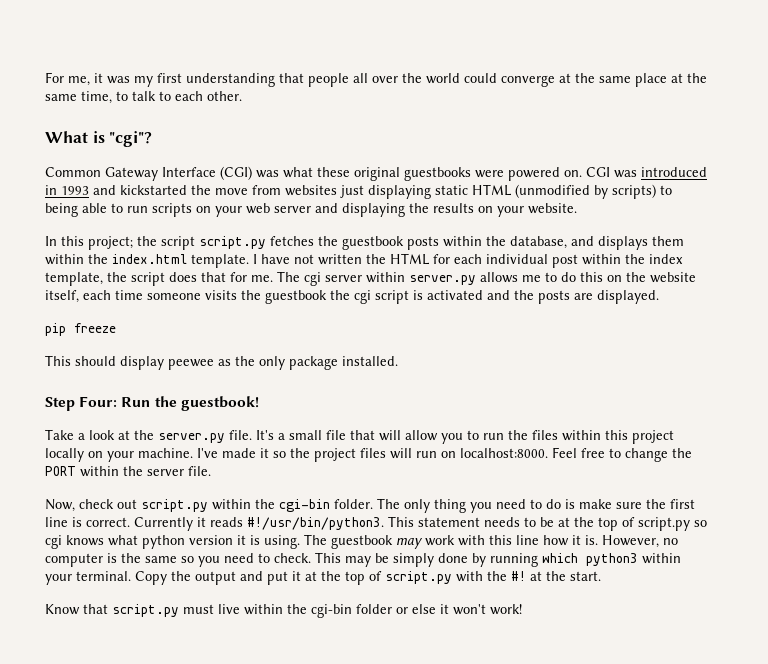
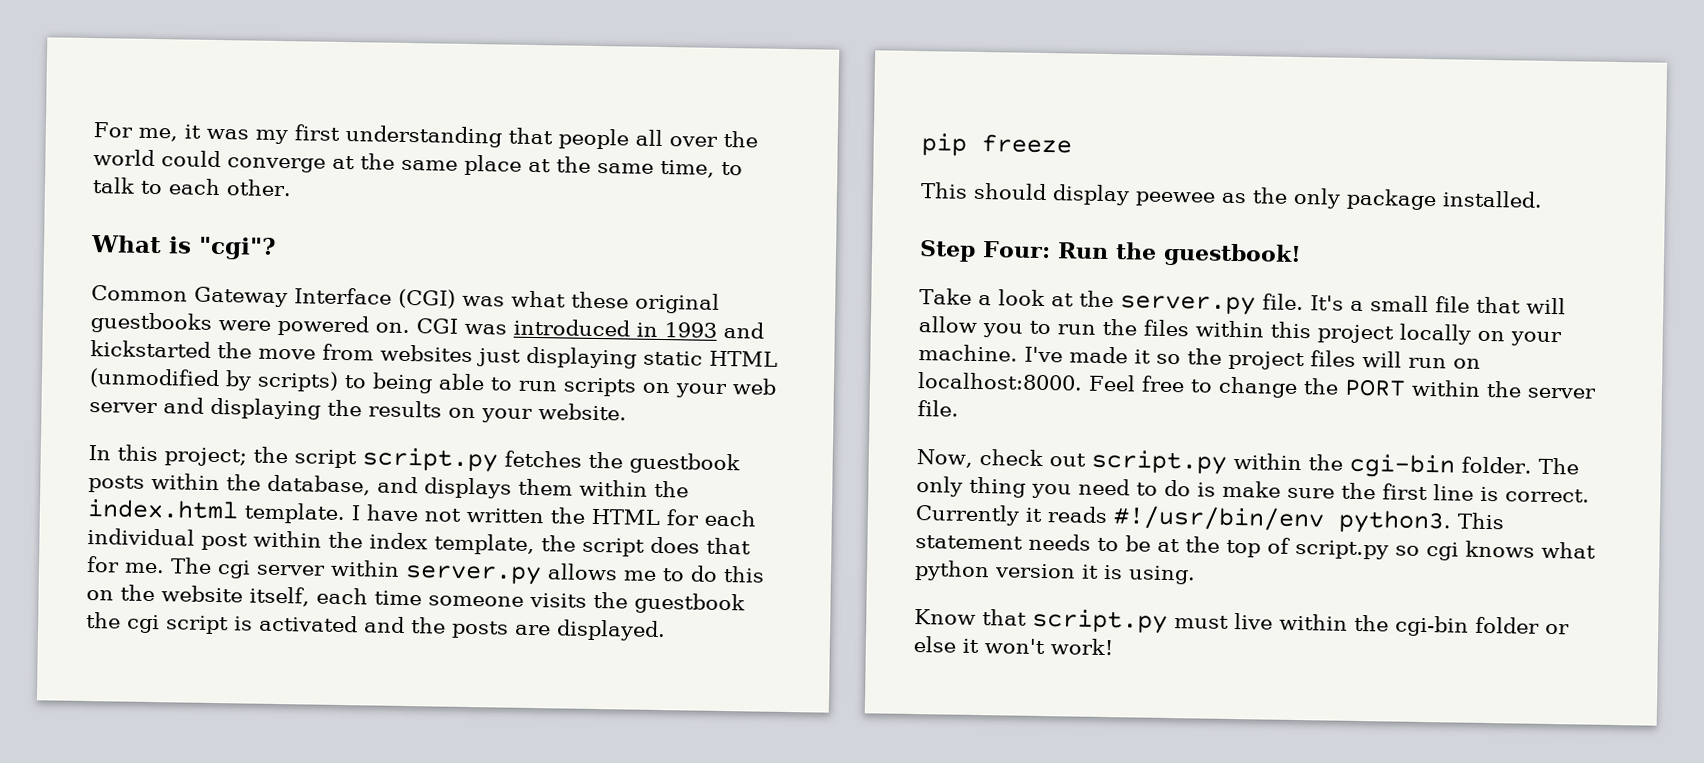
[247,517,384,530] #!/usr/bin/python3. -> [1113,505,1452,535] #!/usr/bin/env python3.
[304,534,678,549] [45,552,681,567] [45,571,601,585] The guestbook may work with this line how it is. However, no computer is the same so you need to check. This may be simply done by running which python3 within your terminal. Copy the output and put it at the top of script.py with the #! at the start. -> (1196, 575) none

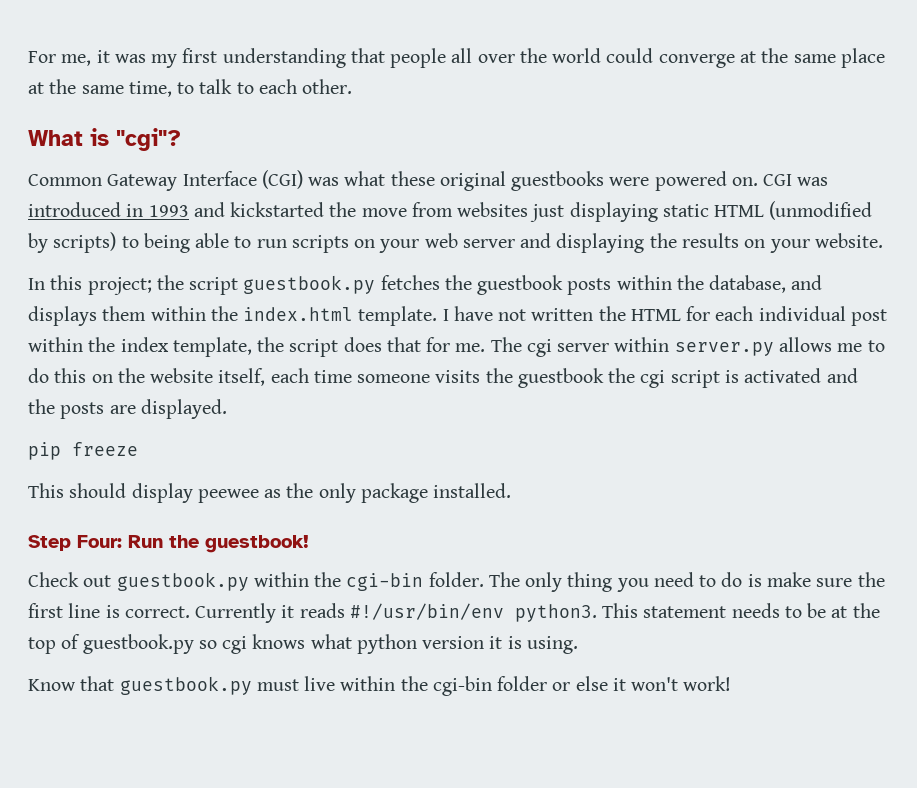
[362,447,498,473] script.py -> [243,275,376,294] guestbook.py
[919,288,1566,316] [918,316,1562,347] [918,344,1481,371] [917,372,1596,399] [917,400,959,417] [916,449,1227,475] Take a look at the server.py file. It's a small file that will allow you to run the files within this project locally on your machine. I've made it so the project files will run on localhost:8000. Feel free to change the PORT within the server file. // Now, check out script.py -> [28,572,249,591] Check out guestbook.py
[1295,539,1389,560] script.py -> [82,634,194,654] guestbook.py
[1032,608,1168,634] script.py -> [119,676,252,695] guestbook.py

